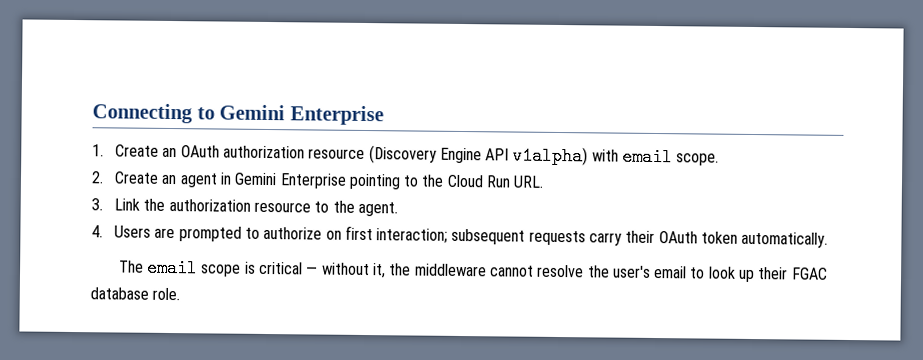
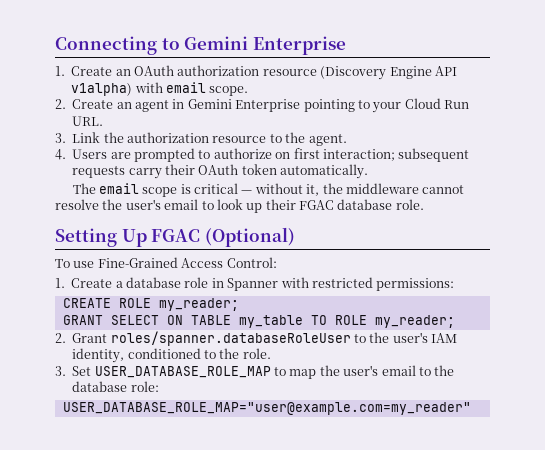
[421,174,445,187] the -> [372,102,402,113] your
(181, 294) none -> [55,227,295,247] [55,257,277,268] [55,277,455,291] [62,298,239,311] [62,315,455,328] [55,331,458,346] [72,348,271,363] [55,365,455,379] [72,381,159,392] [62,402,471,415] // Setting Up FGAC (Optional) // To use Fine-Grained Access Control: // 1. Create a database role in Spanner with restricted permissions: // CREATE ROLE my_reader; // GRANT SELECT ON TABLE my_table TO ROLE my_reader; // 2. Grant roles/spanner.databaseRoleUser to the user's IAM identity, conditioned to the role. // 3. Set USER_DATABASE_ROLE_MAP to map the user's email to the database role: // USER_DATABASE_ROLE_MAP="user@example.com=my_reader"

